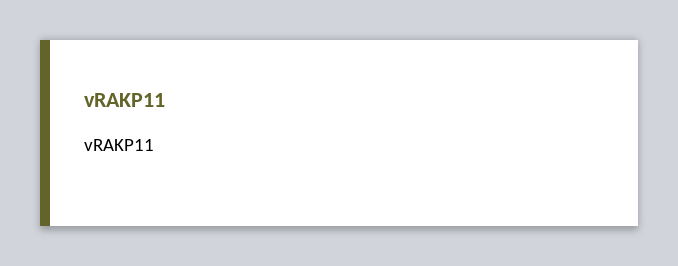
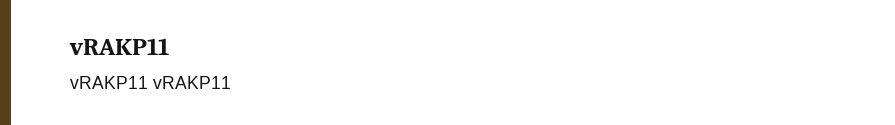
(154, 145) none -> [153,76,231,89] vRAKP11

